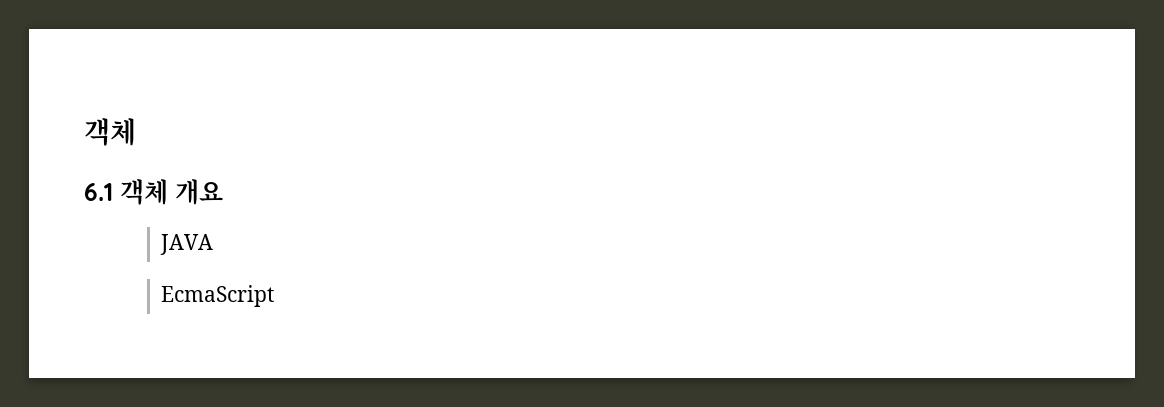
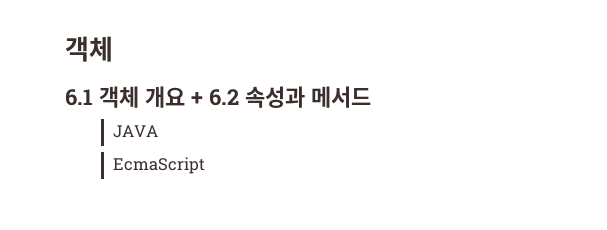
(223, 192) none -> [190,86,371,108] + 6.2 속성과 메서드

